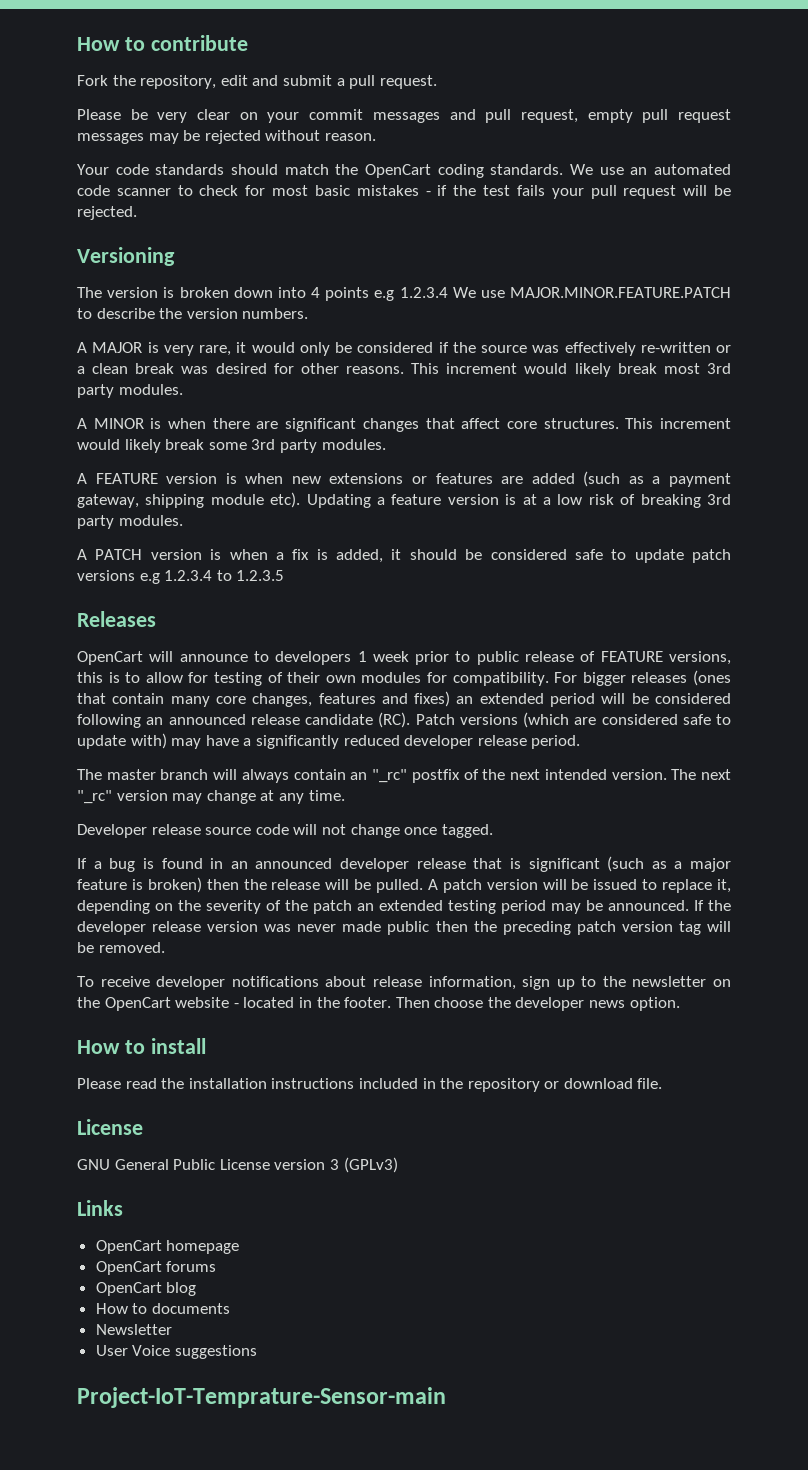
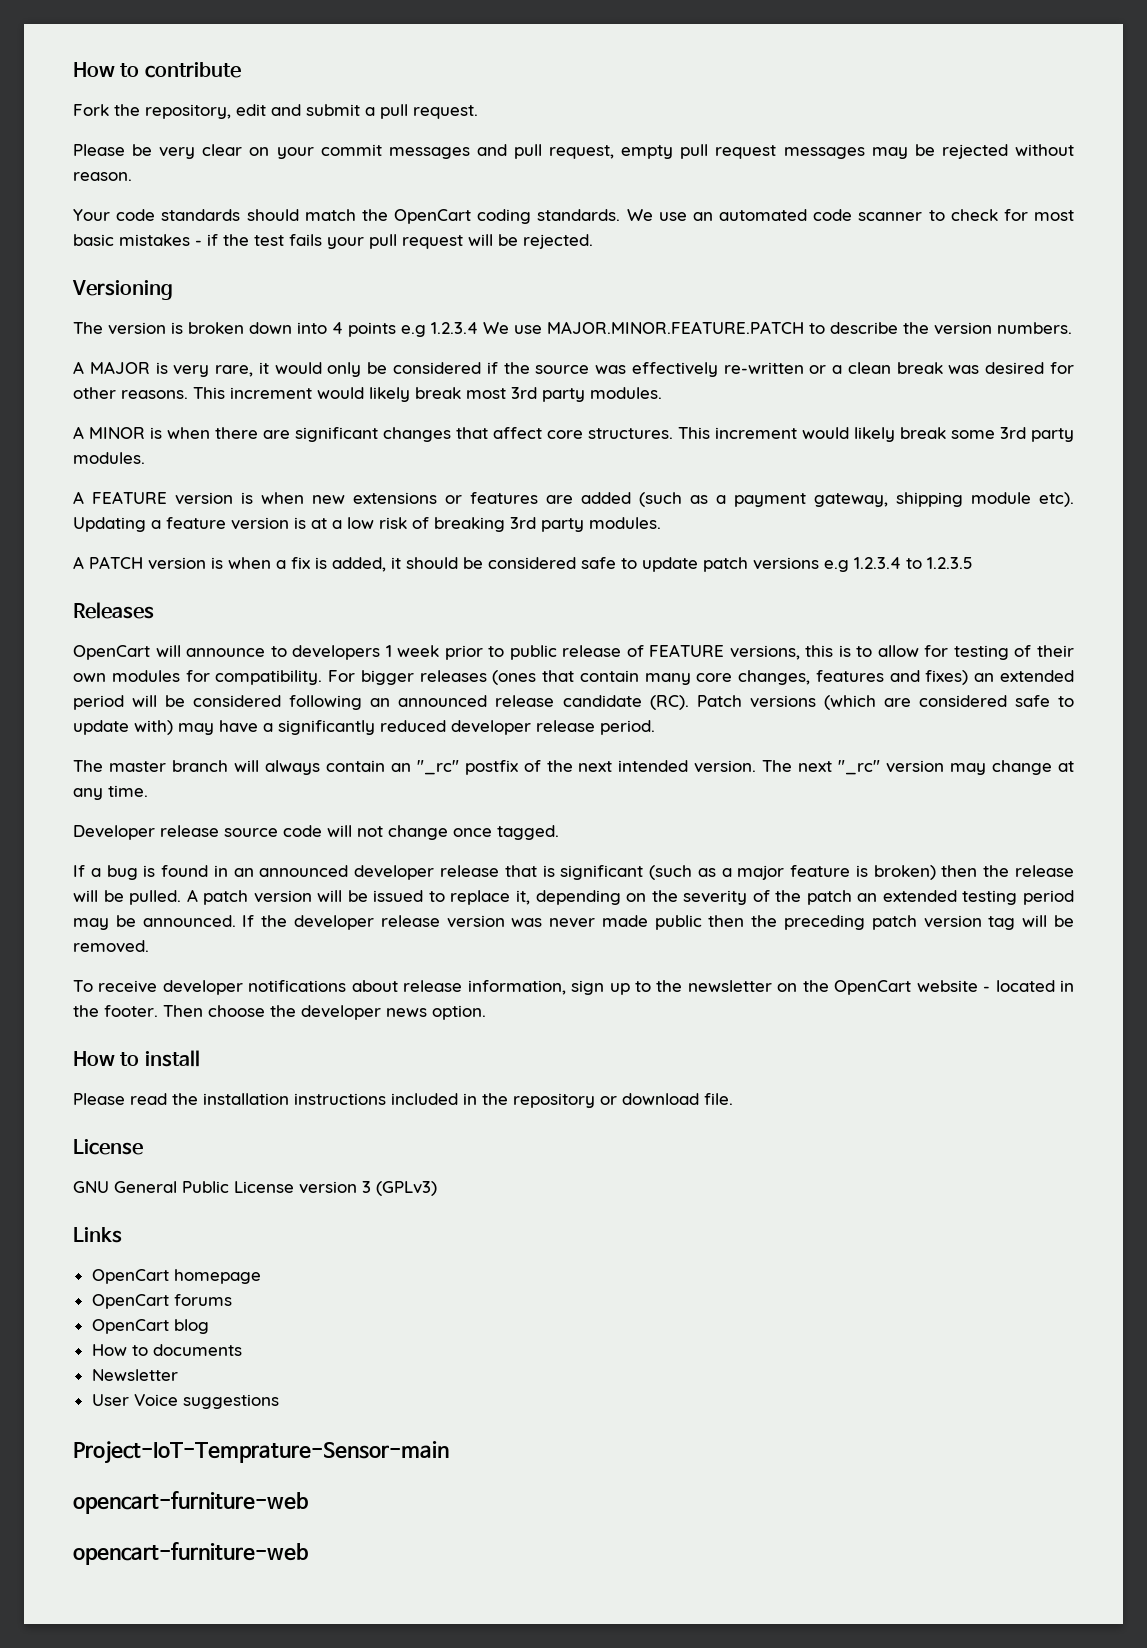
(446, 1397) none -> [73,1491,308,1514] [73,1542,308,1565] // opencart-furniture-web // opencart-furniture-web

